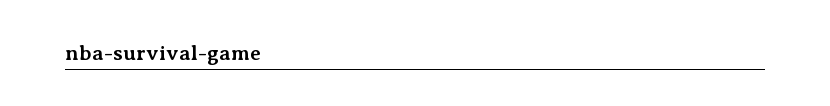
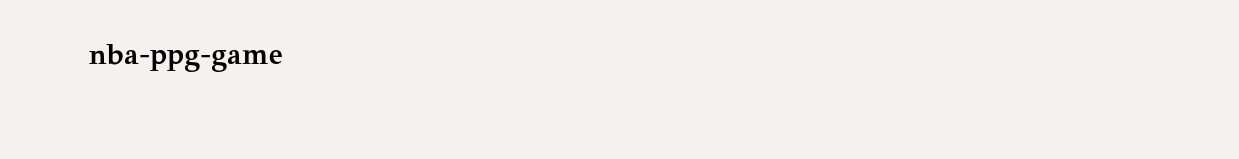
[65,45,261,65] nba-survival-game -> [89,44,283,72] nba-ppg-game

